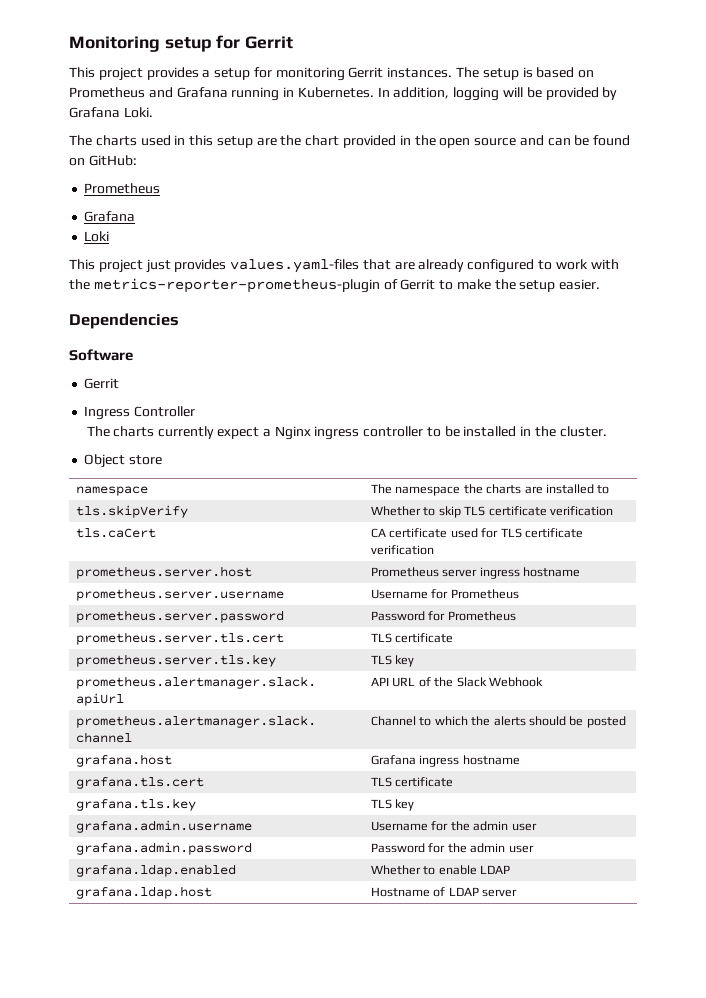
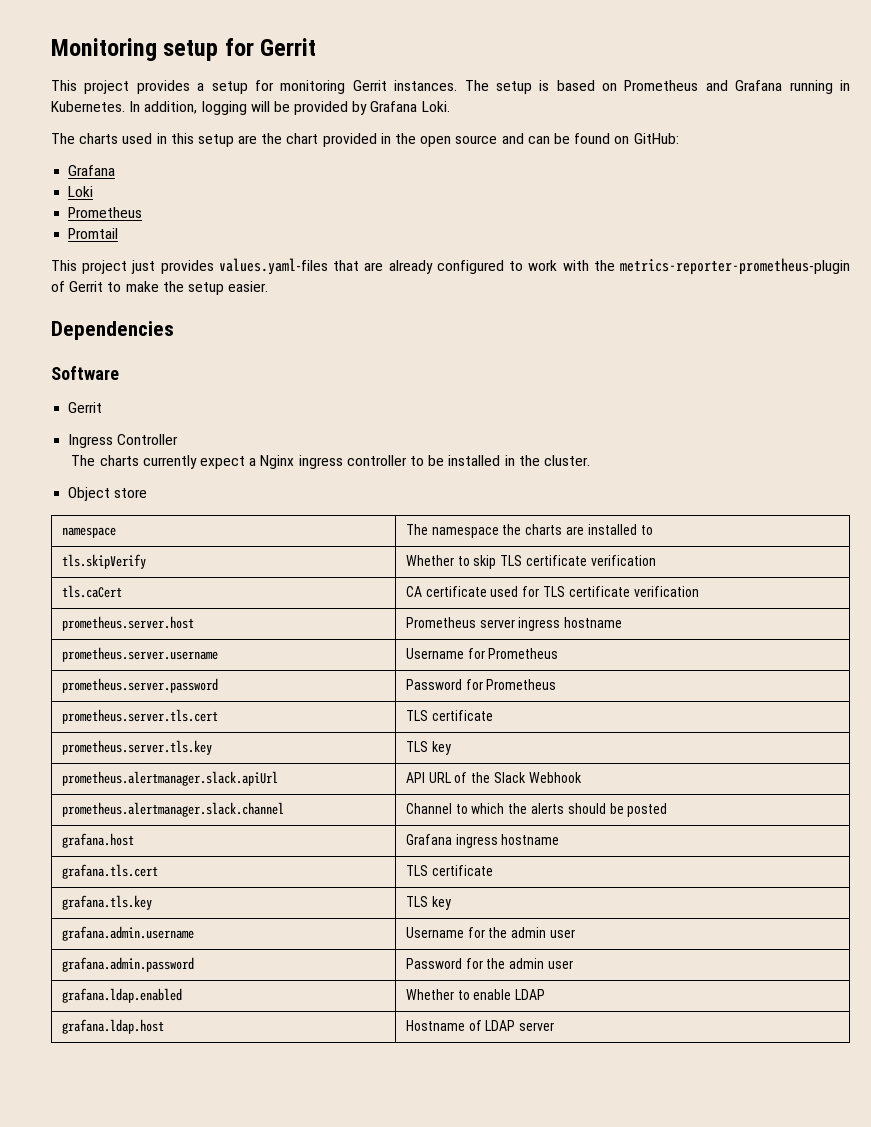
[84,183,161,194] // Prometheus -> (679, 138) none
(110, 236) none -> [68,207,143,218] [68,228,119,239] // Prometheus // Promtail

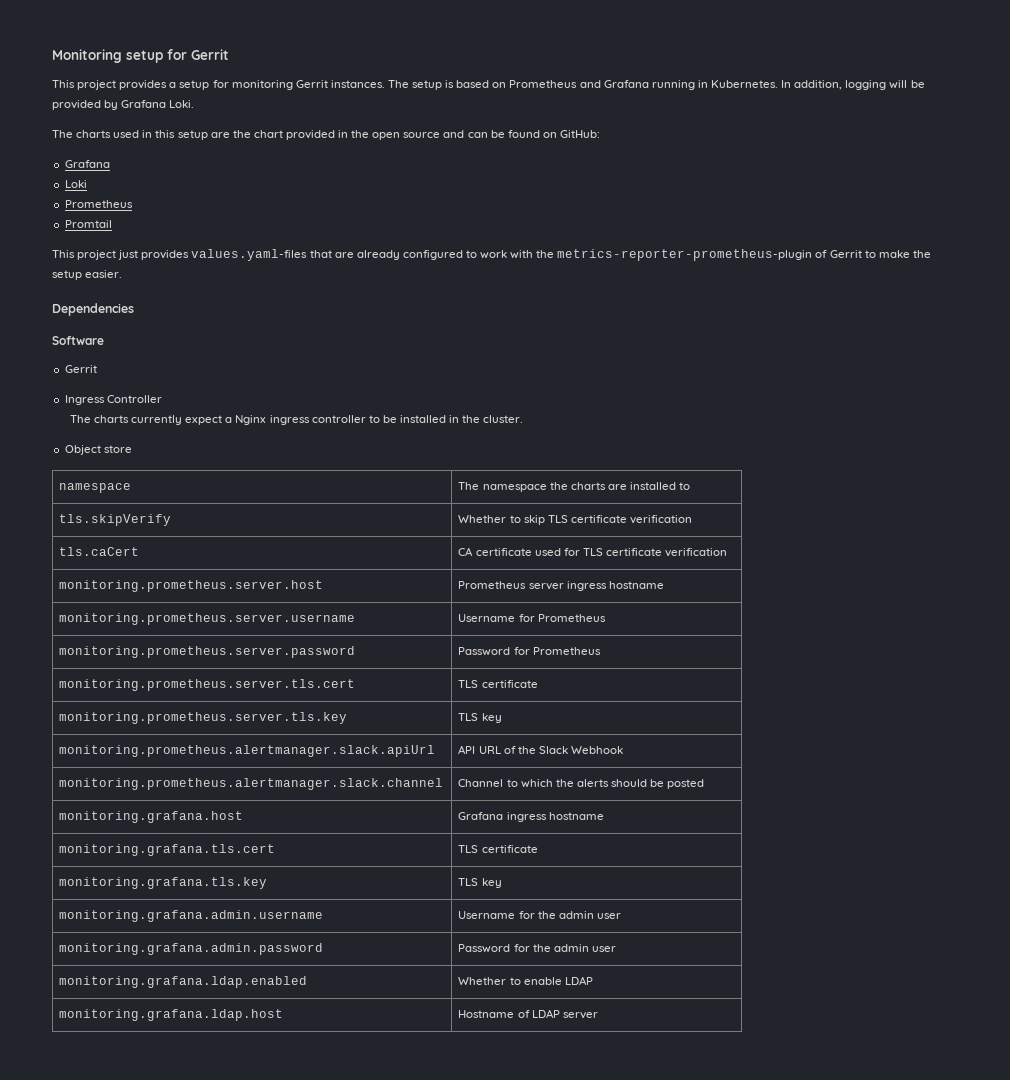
[61,616,194,631] prometheus.server.host -> [59,580,324,592] monitoring.prometheus.server.host
[61,647,218,662] prometheus.server.username -> [59,613,356,625] monitoring.prometheus.server.username
[61,678,218,693] prometheus.server.password -> [59,646,356,658] monitoring.prometheus.server.password
[61,709,218,724] [405,710,493,721] [61,740,212,755] [405,741,451,755] [61,771,278,786] prometheus.server.tls.cert | TLS certificate // prometheus.server.tls.key | TLS key // prometheus.alertmanager.slack.apiUrl -> [59,679,356,691] [458,680,538,688] [59,712,348,724] [458,713,502,723] [59,745,436,757] monitoring.prometheus.server.tls.cert | TLS certificate // monitoring.prometheus.server.tls.key | TLS key // monitoring.prometheus.alertmanager.slack.apiUrl
[61,802,284,817] prometheus.alertmanager.slack.channel -> [59,778,444,790] monitoring.prometheus.alertmanager.slack.channel
[61,833,134,848] grafana.host -> [59,811,244,823] monitoring.grafana.host
[61,864,158,879] [405,865,493,876] [61,895,152,910] [405,896,451,910] [61,926,194,941] grafana.tls.cert | TLS certificate // grafana.tls.key | TLS key // grafana.admin.username -> [59,844,276,856] [458,845,538,853] [59,877,268,889] [458,878,502,888] [59,910,324,922] monitoring.grafana.tls.cert | TLS certificate // monitoring.grafana.tls.key | TLS key // monitoring.grafana.admin.username
[61,957,194,972] grafana.admin.password -> [59,943,324,955] monitoring.grafana.admin.password
[61,988,182,1003] grafana.ldap.enabled -> [59,976,308,988] monitoring.grafana.ldap.enabled
[61,1019,164,1034] grafana.ldap.host -> [59,1009,284,1021] monitoring.grafana.ldap.host

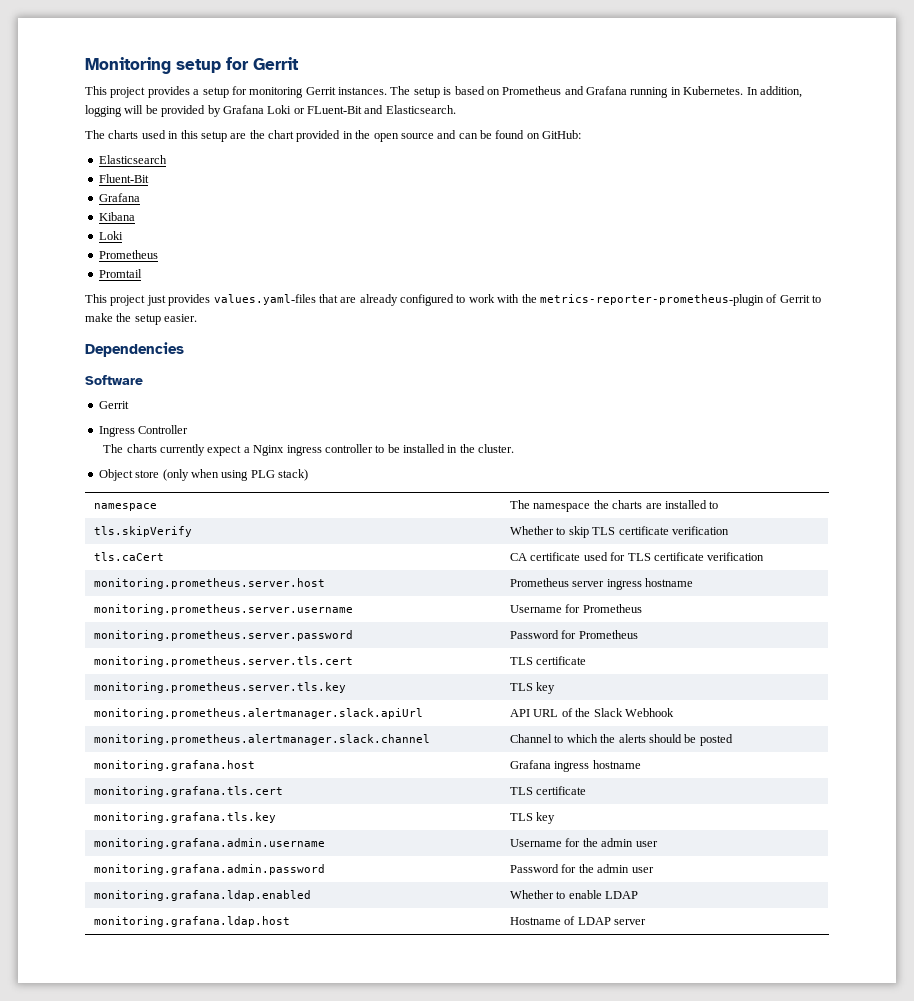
[169,100,195,108] Loki. -> [267,105,456,114] Loki or FLuent-Bit and Elasticsearch.
[64,160,110,168] // Grafana -> [98,155,167,164] [98,174,149,183] [98,193,140,202] [98,212,135,221] // Elasticsearch // Fluent-Bit // Grafana // Kibana
(132, 449) none -> [162,469,308,481] (only when using PLG stack)

